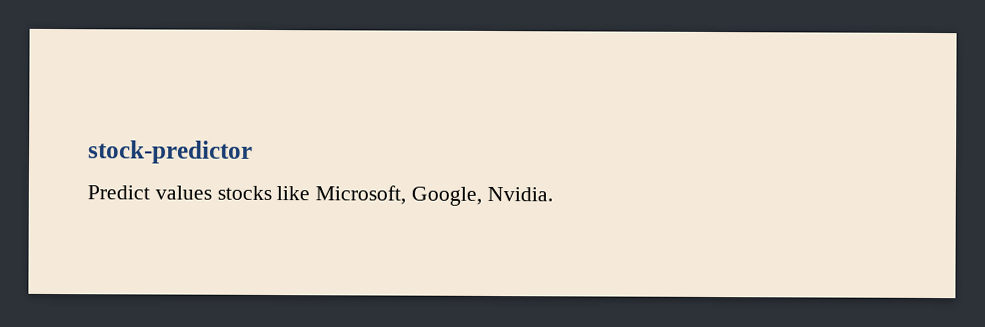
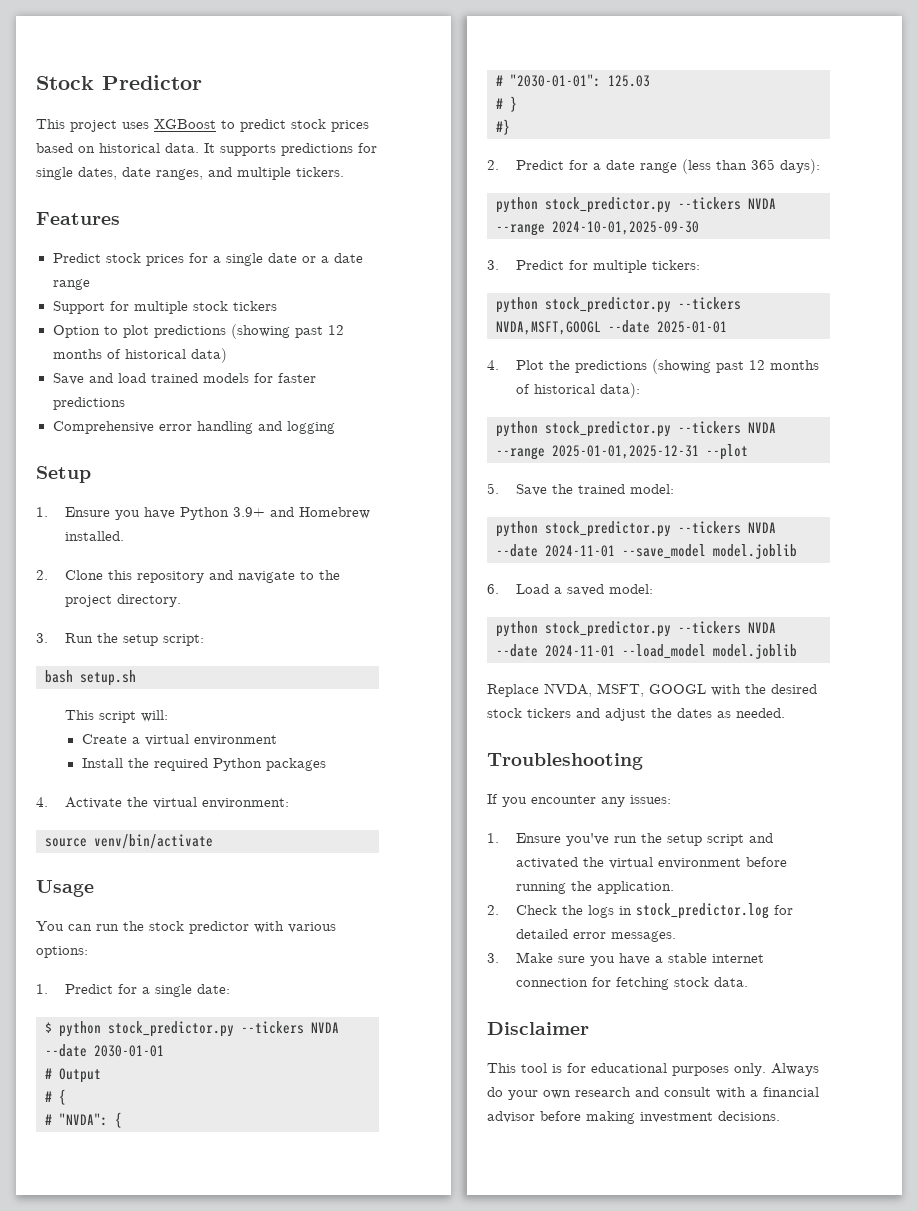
[87,140,253,164] [87,185,553,206] stock-predictor // Predict values stocks like Microsoft, Google, Nvidia. -> [36,75,202,90] [36,119,369,132] [36,143,377,156] [36,167,344,180] [36,212,120,225] [52,253,363,266] [52,279,90,290] [52,301,277,314] [52,324,344,339] [52,348,227,363] [52,373,316,385] [52,397,125,410] [52,421,335,434] [36,466,91,483] [36,507,371,520] [65,531,125,541] [36,570,341,583] [65,594,182,607] [36,633,205,646] [45,670,136,686] [65,710,169,723] [81,734,277,746] [81,758,326,771] [36,797,290,809] [45,834,213,849] [36,880,94,897] [36,921,336,934] [36,946,88,958] [36,984,231,997] [45,1021,339,1037] [45,1044,164,1057] [45,1068,101,1083] [45,1089,66,1105] [45,1112,122,1128] [496,74,650,87] [496,96,517,112] [496,119,510,135] [487,159,821,174] [496,197,776,213] [496,221,699,236] [487,260,701,273] [496,297,741,313] [496,320,727,335] [487,359,820,374] [516,383,641,398] [496,421,776,437] [496,444,748,460] [487,483,675,496] [496,521,776,537] [496,544,797,559] [487,584,654,596] [496,621,776,637] [496,644,797,659] [487,683,817,697] [487,708,785,721] [487,753,643,770] [487,794,671,807] [487,833,774,846] [516,857,788,869] [516,881,675,894] [487,903,794,919] [516,929,677,942] [487,952,765,966] [516,977,749,990] [487,1022,589,1035] [487,1063,819,1076] [487,1087,819,1100] [487,1111,780,1124] Stock Predictor // This project uses XGBoost to predict stock prices based on historical data. It supports predictions for single dates, date ranges, and multiple tickers. // Features // Predict stock prices for a single date or a date range // Support for multiple stock tickers // Option to plot predictions (showing past 12 months of historical data) // Save and load trained models for faster predictions // Comprehensive error handling and logging // Setup // 1. Ensure you have Python 3.9+ and Homebrew installed. // 2. Clone this repository and navigate to the project directory. // 3. Run the setup script: // bash setup.sh // This script will: // Create a virtual environment // Install the required Python packages // 4. Activate the virtual environment: // source venv/bin/activate // Usage // You can run the stock predictor with various options: // 1. Predict for a single date: // $ python stock_predictor.py --tickers NVDA --date 2030-01-01 // # Output // # { // # "NVDA": { // # "2030-01-01": 125.03 // # } // #} // 2. Predict for a date range (less than 365 days): // python stock_predictor.py --tickers NVDA --range 2024-10-01,2025-09-30 // 3. Predict for multiple tickers: // python stock_predictor.py --tickers NVDA,MSFT,GOOGL --date 2025-01-01 // 4. Plot the predictions (showing past 12 months of historical data): // python stock_predictor.py --tickers NVDA --range 2025-01-01,2025-12-31 --plot // 5. Save the trained model: // python stock_predictor.py --tickers NVDA --date 2024-11-01 --save_model model.joblib // 6. Load a saved model: // python stock_predictor.py --tickers NVDA --date 2024-11-01 --load_model model.joblib // Replace NVDA, MSFT, GOOGL with the desired stock tickers and adjust the dates as needed. // Troubleshooting // If you encounter any issues: // 1. Ensure you've run the setup script and activated the virtual environment before running the application. // 2. Check the logs in stock_predictor.log for detailed error messages. // 3. Make sure you have a stable internet connection for fetching stock data. // Disclaimer // This tool is for educational purposes only. Always do your own research and consult with a financial advisor before making investment decisions.

